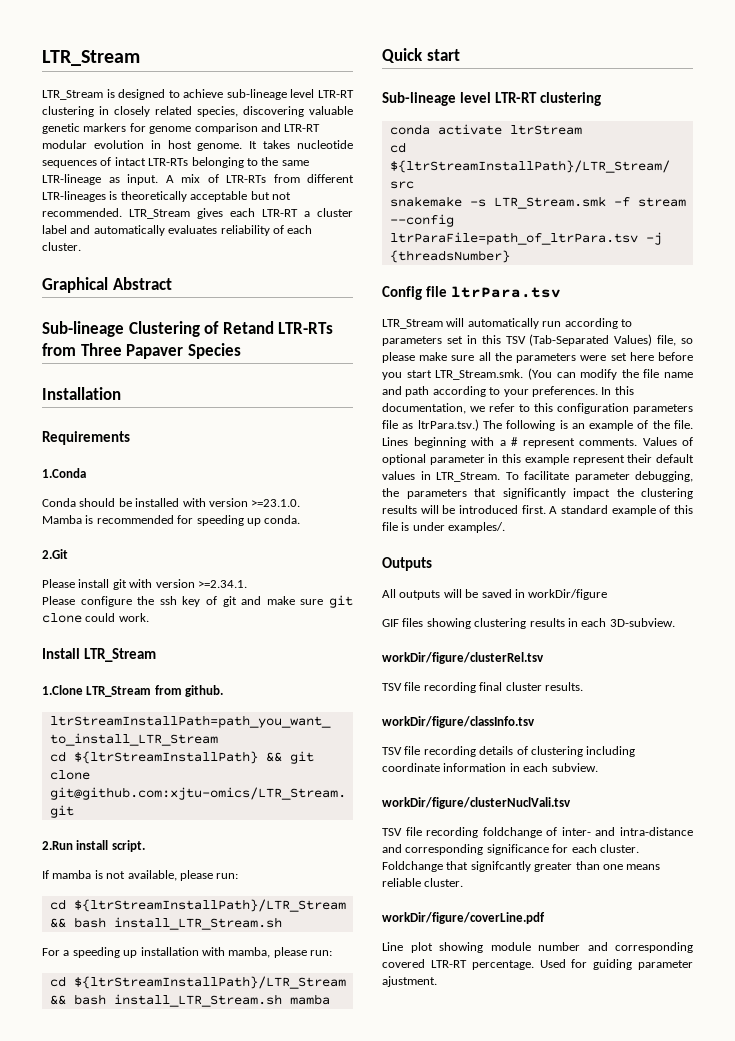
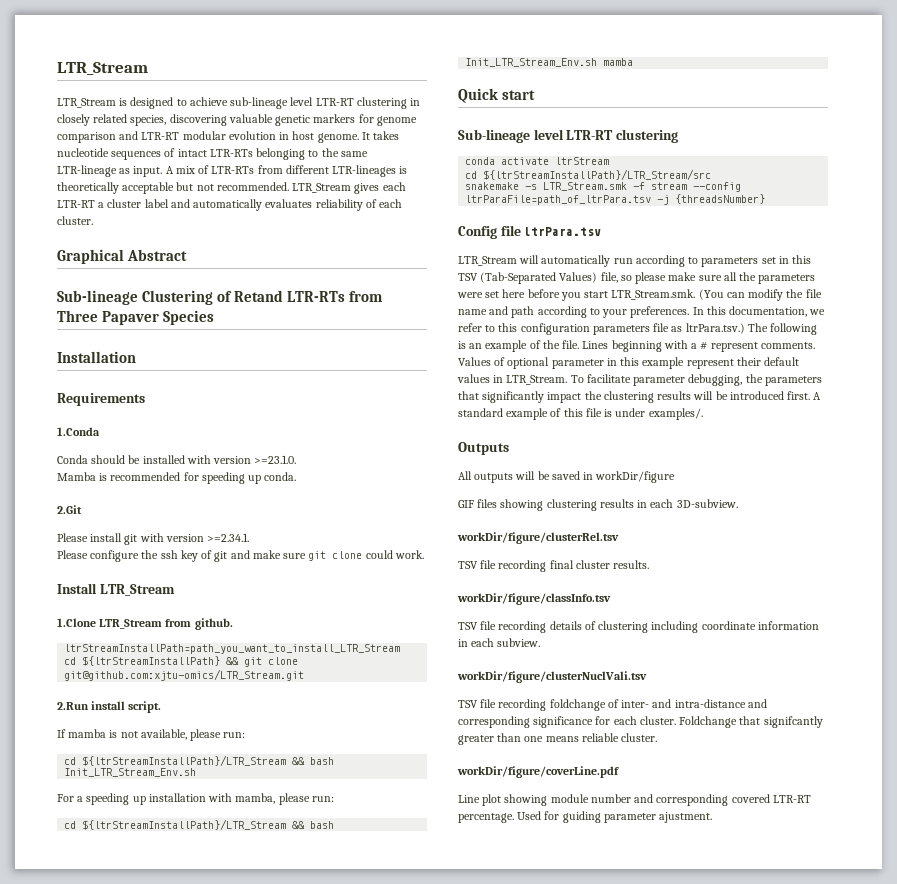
[113,917,282,930] install_LTR_Stream.sh -> [64,768,197,777] Init_LTR_Stream_Env.sh
[113,994,282,1007] install_LTR_Stream.sh -> [465,58,598,67] Init_LTR_Stream_Env.sh

